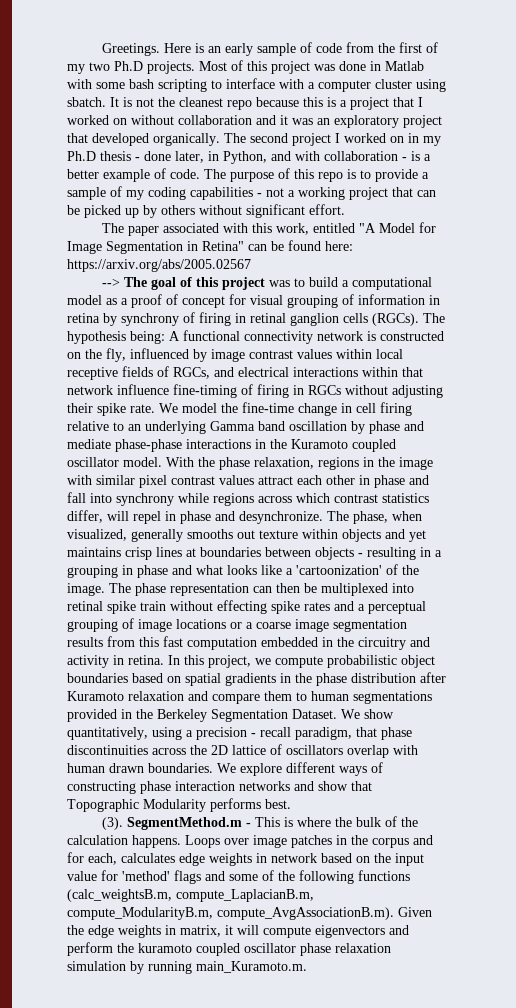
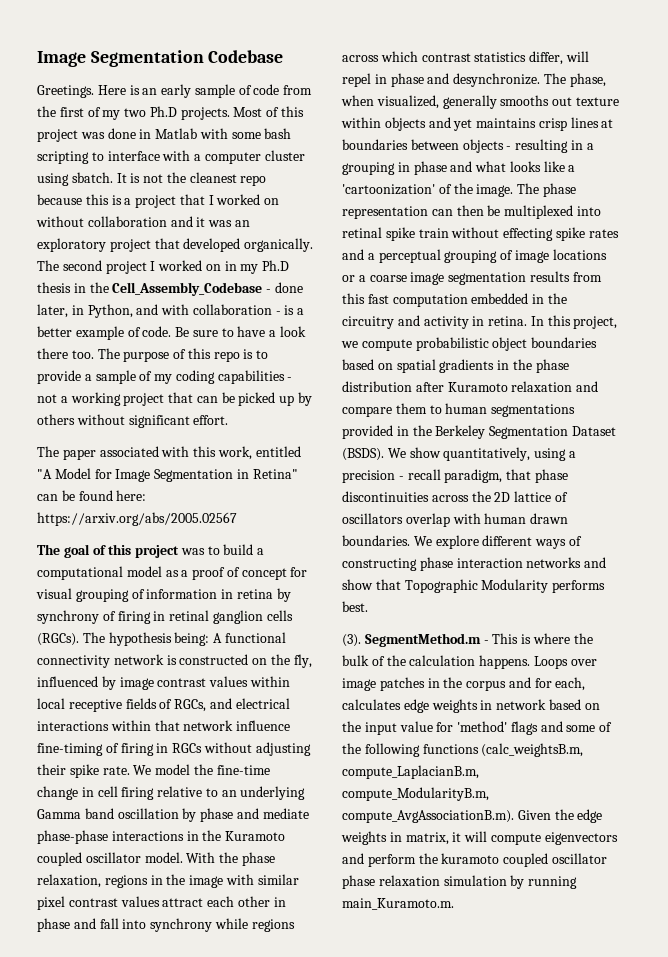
(101, 49) none -> [37,50,284,67] Image Segmentation Codebase //
(131, 156) none -> [73,282,263,296] in the Cell_Assembly_Codebase
(200, 174) none -> [175,326,307,337] [37,348,94,359] Be sure to have a look there too.
[101,278,120,287] --> -> (237, 519) none
[292,709,337,719] Dataset. -> [571,426,616,436] [342,448,384,461] Dataset (BSDS).

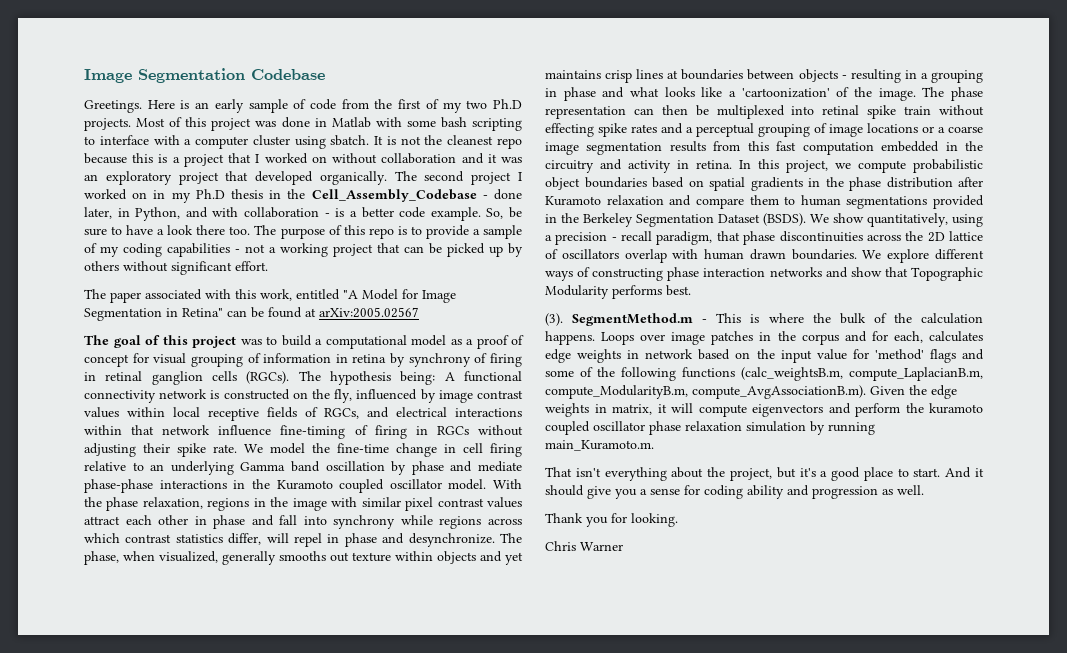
[75,326,190,340] example of code. Be -> [399,207,523,221] code example. So, be
[116,490,147,501] [37,512,237,526] here: https://arxiv.org/abs/2005.02567 -> [305,307,419,318] at arXiv:2005.02567
(454, 904) none -> [545,467,984,481] [545,485,924,499] [545,513,678,527] [545,541,623,551] // That isn't everything about the project, but it's a good place to start. And it should give you a sense for coding ability and progression as well. // Thank you for looking. // Chris Warner

